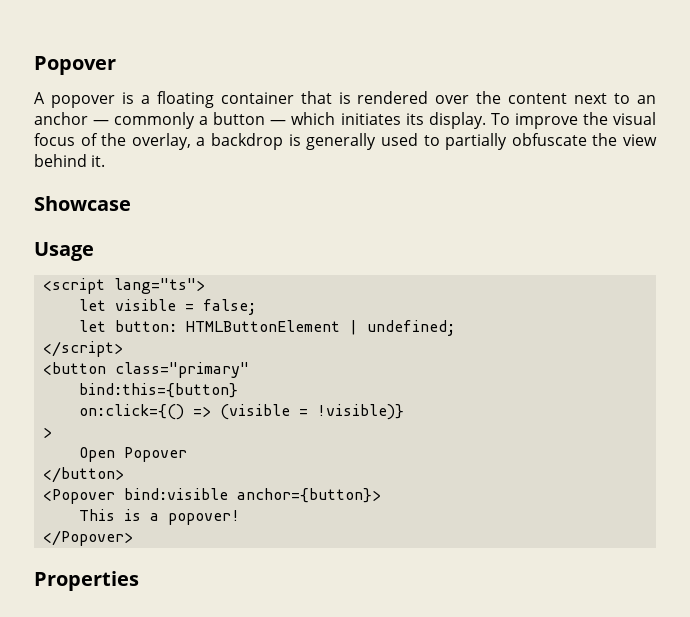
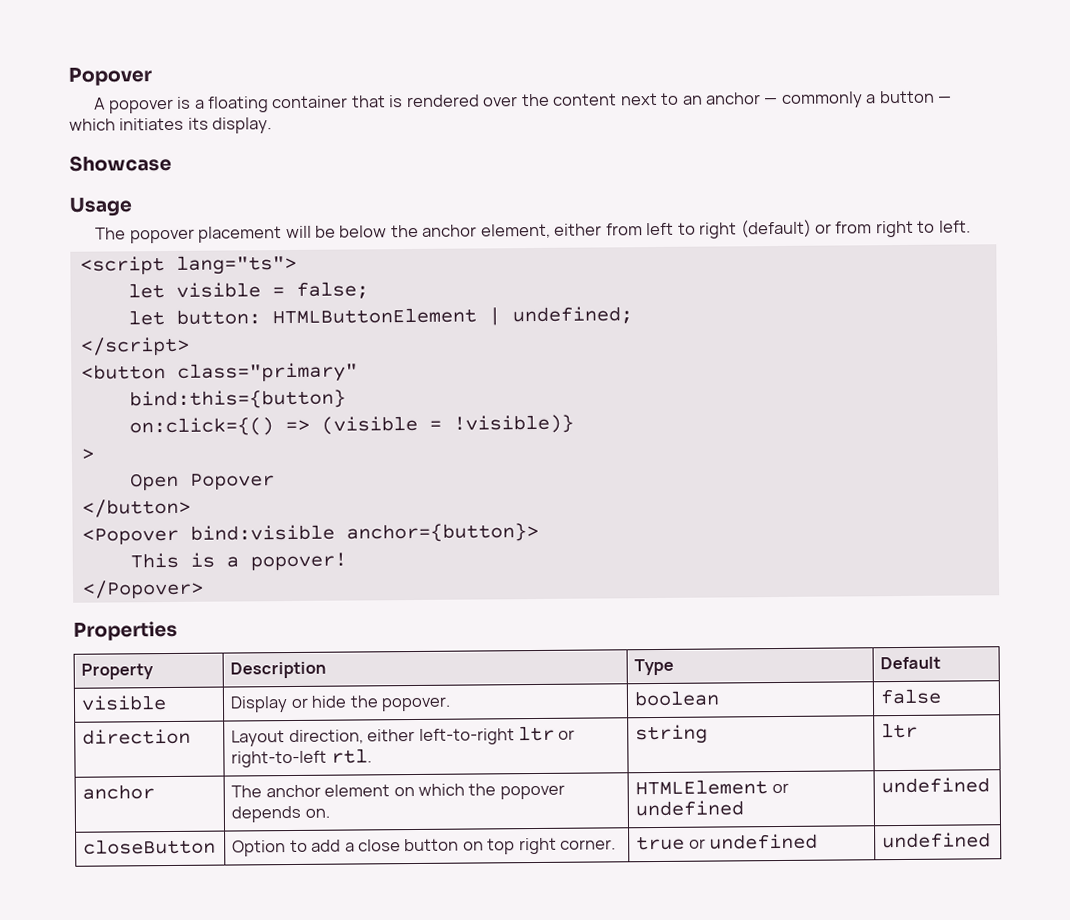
[490,112,656,129] [34,133,658,150] [34,154,106,167] [34,196,131,211] [34,242,94,261] To improve the visual focus of the overlay, a backdrop is generally used to partially obfuscate the view behind it. // Showcase // Usage -> [69,154,172,172] [69,197,132,217] [95,219,971,244] // Showcase // Usage // The popover placement will be below the anchor element, either from left to right (default) or from right to left.
(139, 581) none -> [81,663,155,680] [230,661,327,679] [634,658,675,676] [880,656,942,670] [81,695,168,711] [230,695,451,713] [634,690,721,707] [880,688,943,705] [82,728,192,745] [231,725,576,747] [231,748,372,768] [635,724,709,745] [881,722,919,739] [82,784,156,800] [231,783,565,800] [231,805,330,823] [635,779,789,796] [635,800,745,817] [881,777,991,794] [83,838,217,855] [232,837,617,857] [636,833,819,851] [882,832,992,849] // Property | Description | Type | Default // visible | Display or hide the popover. | boolean | false // direction | Layout direction, either left-to-right ltr or right-to-left rtl. | string | ltr // anchor | The anchor element on which the popover depends on. | HTMLElement or undefined | undefined // closeButton | Option to add a close button on top right corner. | true or undefined | undefined

